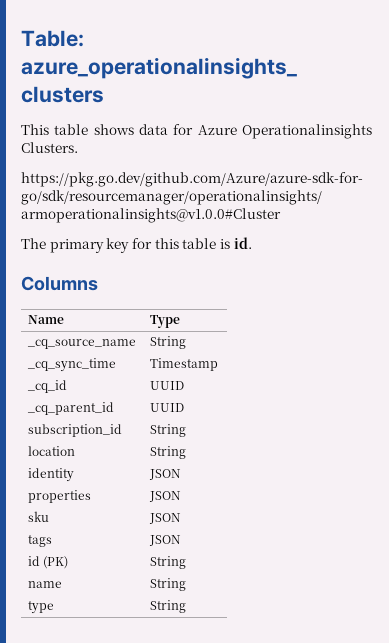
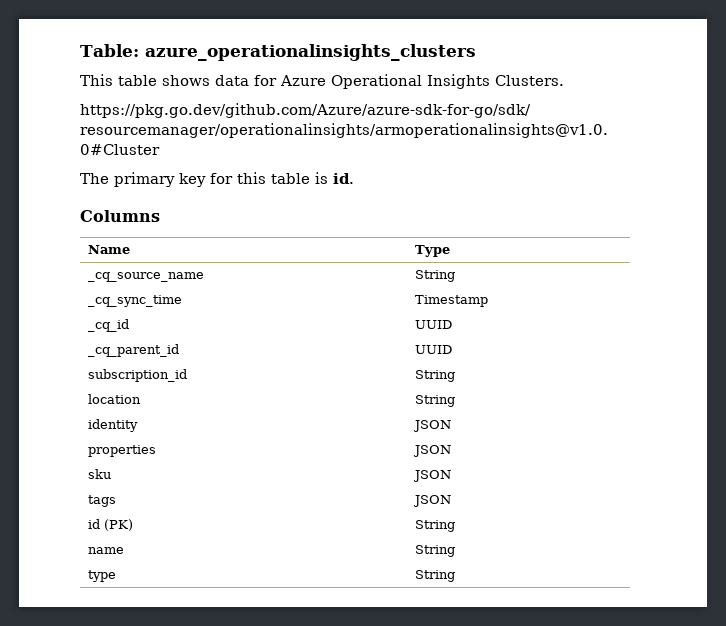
[242,124,372,139] Operationalinsights -> [331,74,490,89] Operational Insights

